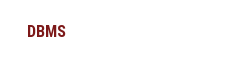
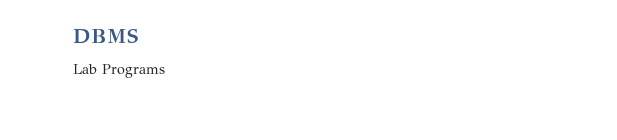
(66, 31) none -> [73,64,165,78] // Lab Programs

